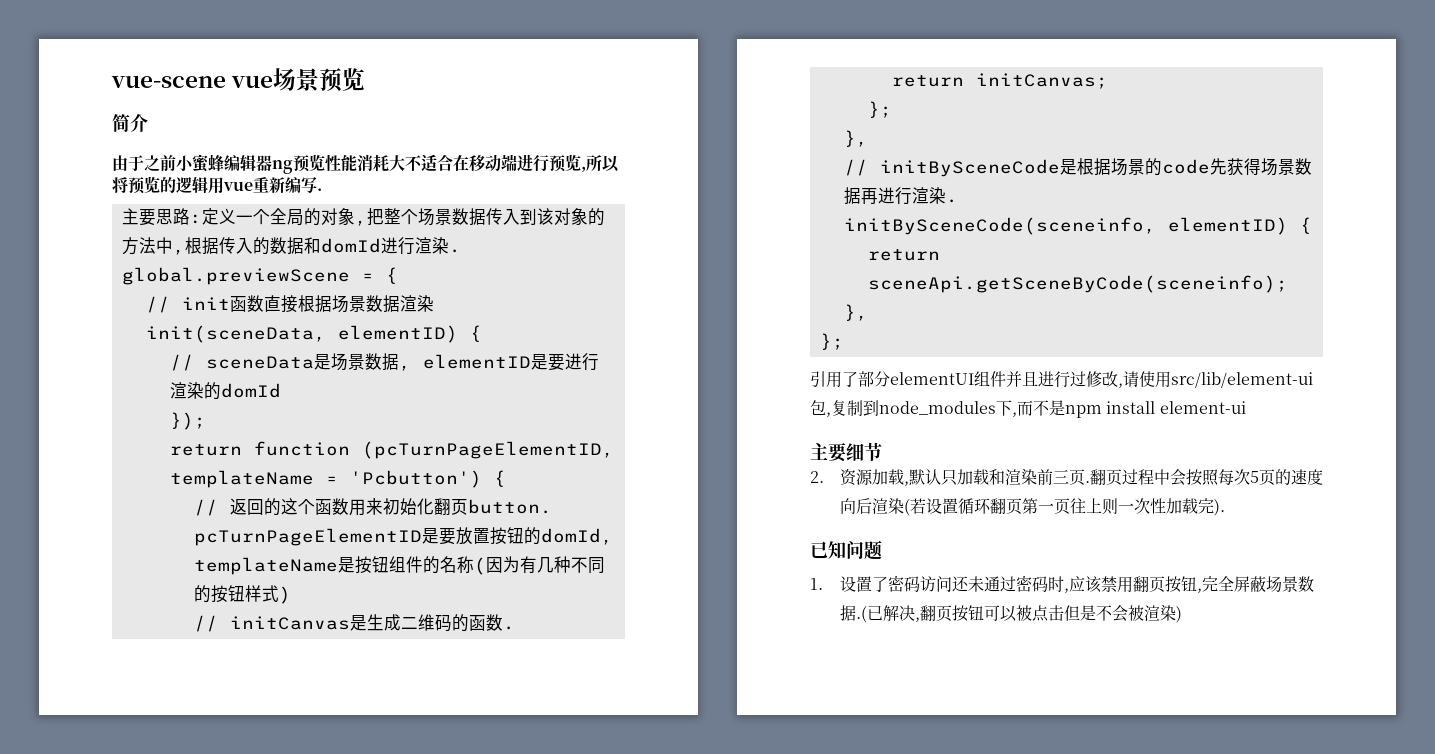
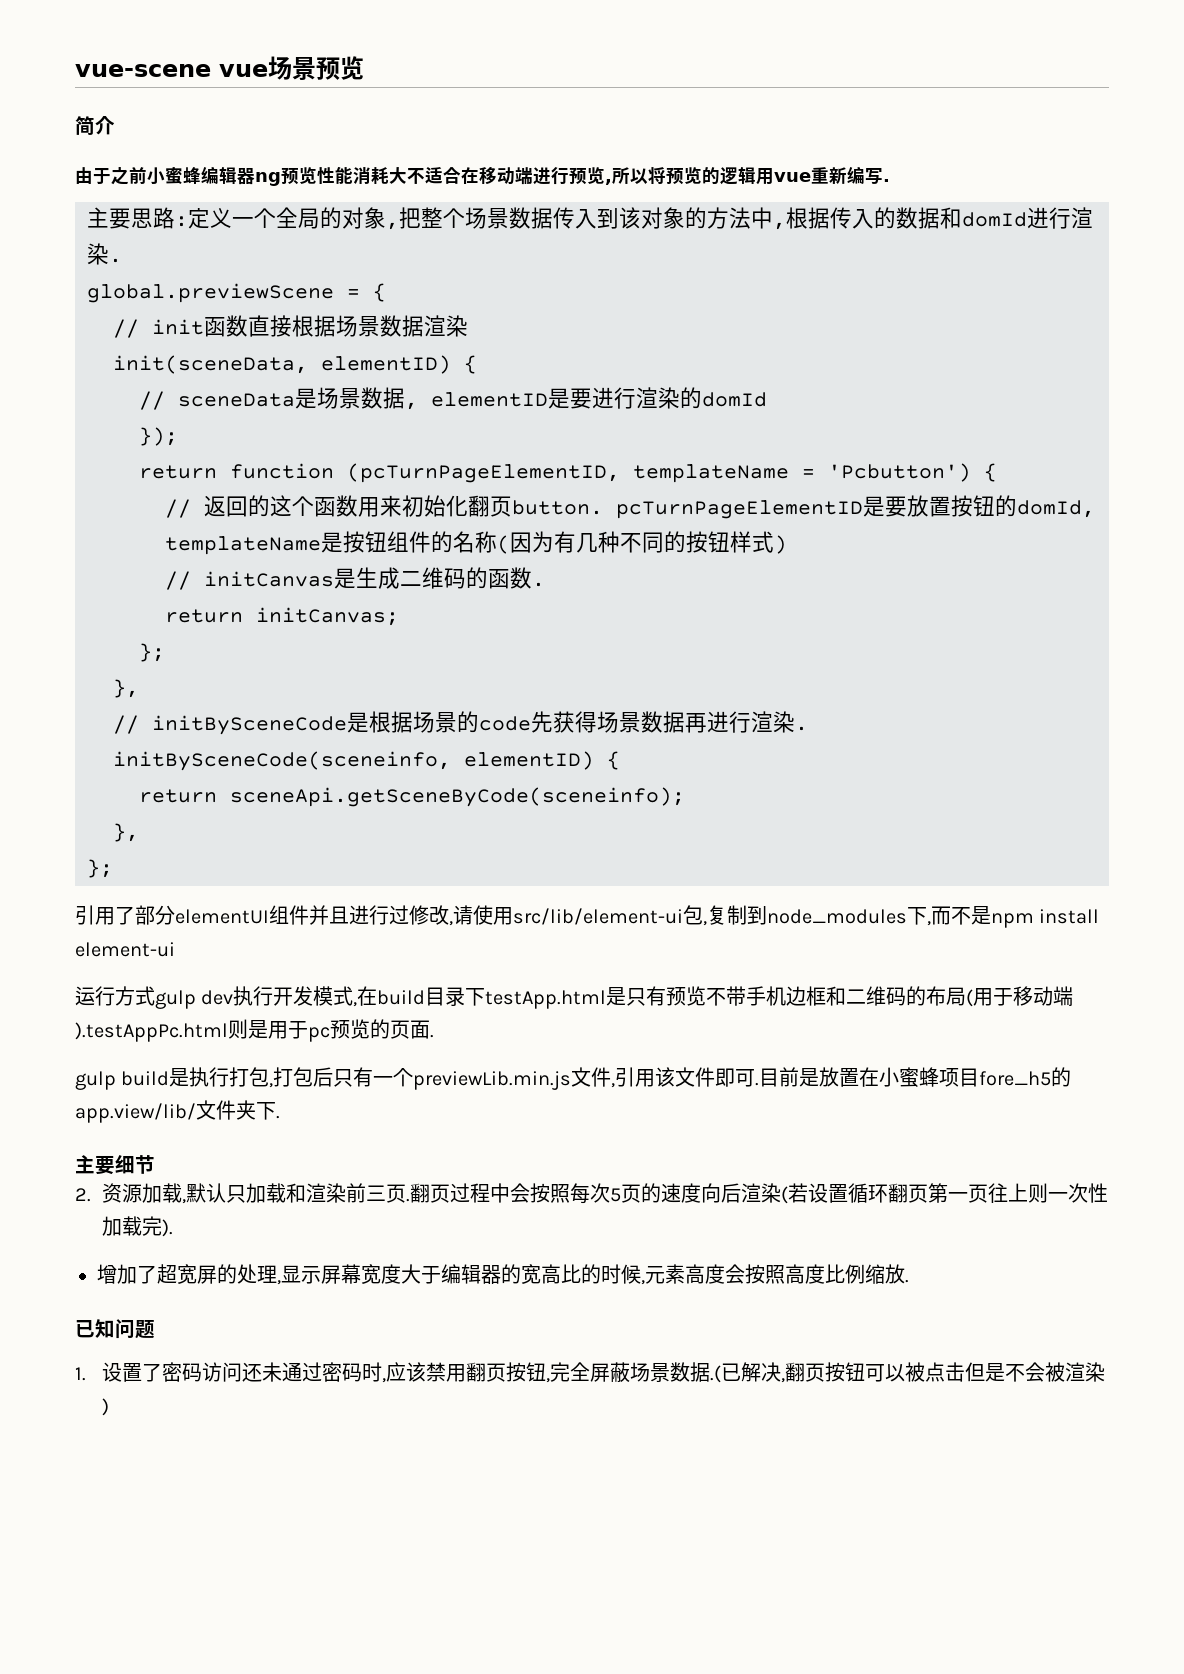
(1246, 407) none -> [75,986,1074,1009] [75,1019,434,1042] [75,1067,1072,1090] [75,1100,280,1123] // 运行方式gulp dev执行开发模式,在build目录下testApp.html是只有预览不带手机边框和二维码的布局(用于移动端).testAppPc.html则是用于pc预览的页面. // gulp build是执行打包,打包后只有一个previewLib.min.js文件,引用该文件即可.目前是放置在小蜜蜂项目fore_h5的app.view/lib/文件夹下.
(1225, 507) none -> [97,1264,909,1285] // 增加了超宽屏的处理,显示屏幕宽度大于编辑器的宽高比的时候,元素高度会按照高度比例缩放.

